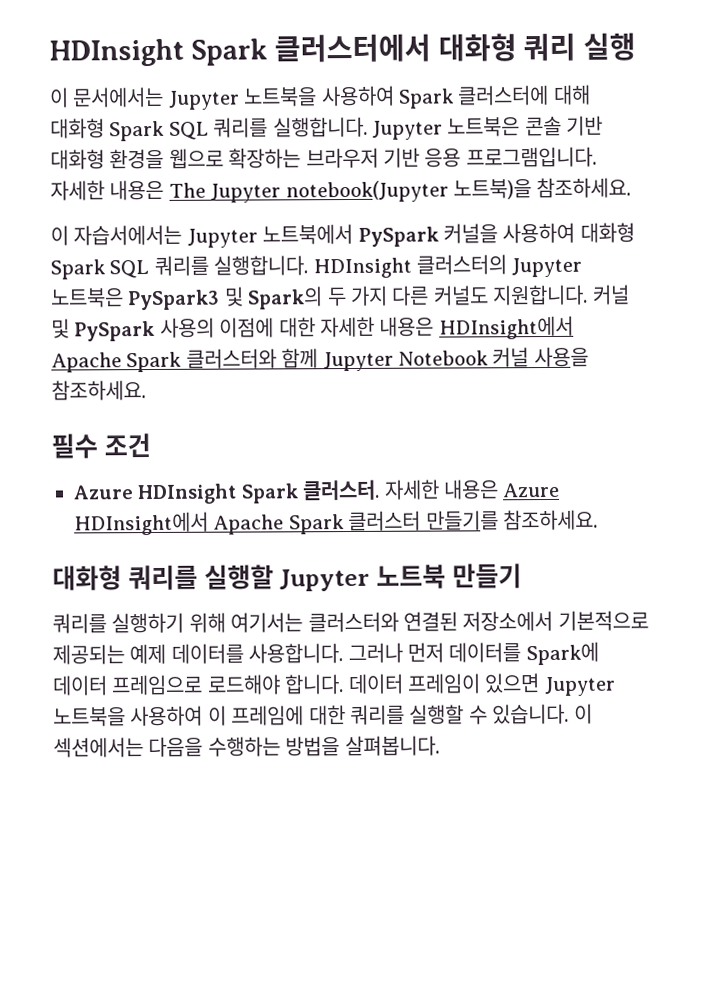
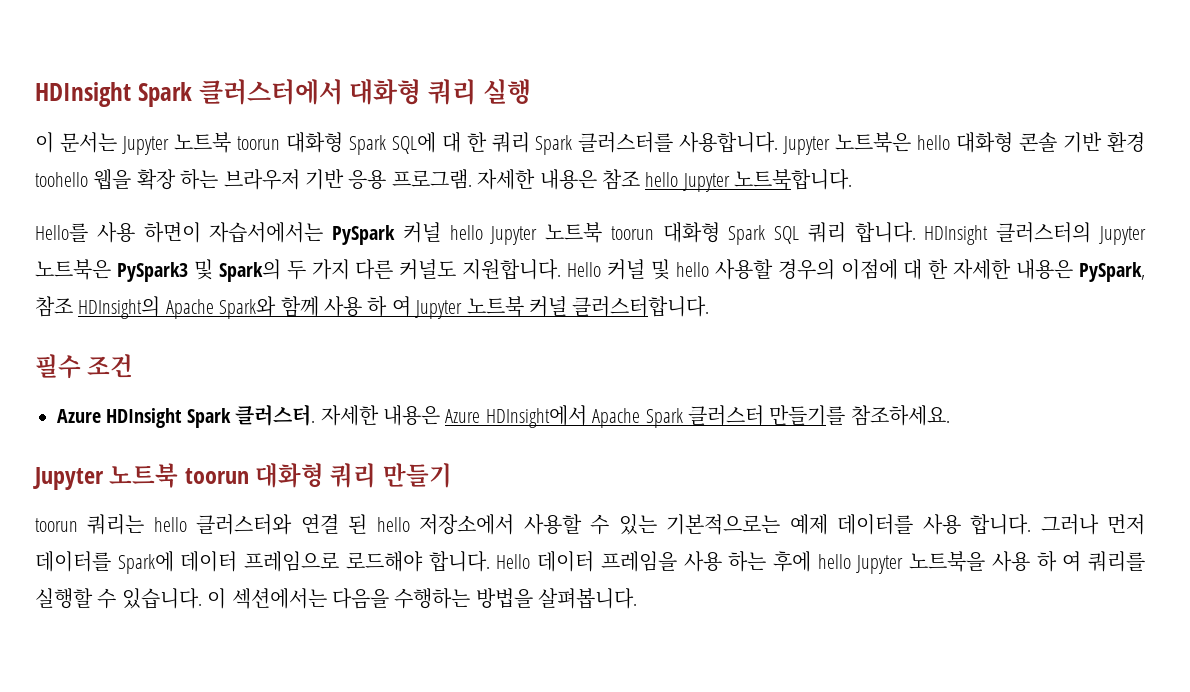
[72,84,591,110] [50,115,604,142] [50,146,597,170] [50,177,632,203] [50,222,635,248] [50,255,309,280] 문서에서는 Jupyter 노트북을 사용하여 Spark 클러스터에 대해 대화형 Spark SQL 쿼리를 실행합니다. Jupyter 노트북은 콘솔 기반 대화형 환경을 웹으로 확장하는 브라우저 기반 응용 프로그램입니다. 자세한 내용은 The Jupyter notebook(Jupyter 노트북)을 참조하세요. // 이 자습서에서는 Jupyter 노트북에서 PySpark 커널을 사용하여 대화형 Spark SQL 쿼리를 실행합니다. -> [59,132,1146,155] [35,169,853,192] [35,222,916,245] 문서는 Jupyter 노트북 toorun 대화형 Spark SQL에 대 한 쿼리 Spark 클러스터를 사용합니다. Jupyter 노트북은 hello 대화형 콘솔 기반 환경 toohello 웹을 확장 하는 브라우저 기반 응용 프로그램. 자세한 내용은 참조 hello Jupyter 노트북합니다. // Hello를 사용 하면이 자습서에서는 PySpark 커널 hello Jupyter 노트북 toorun 대화형 Spark SQL 쿼리 합니다.
(589, 295) none -> [567,262,602,277] Hello
[74,315,574,342] [51,346,589,373] [51,380,146,401] PySpark 사용의 이점에 대한 자세한 내용은 HDInsight에서 Apache Spark 클러스터와 함께 Jupyter Notebook 커널 사용을 참조하세요. -> [675,259,1145,282] [35,296,710,319] hello 사용할 경우의 이점에 대 한 자세한 내용은 PySpark, 참조 HDInsight의 Apache Spark와 함께 사용 하 여 Jupyter 노트북 커널 클러스터합니다.
[52,563,522,592] [52,610,649,634] [52,643,344,665] 대화형 쿼리를 실행할 Jupyter 노트북 만들기 // 쿼리를 실행하기 위해 여기서는 클러스터와 연결된 저장소에서 기본적으로 제공되는 예제 데이터를 사용합니다. -> [33,463,452,490] [35,514,1032,535] Jupyter 노트북 toorun 대화형 쿼리 만들기 // toorun 쿼리는 hello 클러스터와 연결 된 hello 저장소에서 사용할 수 있는 기본적으로는 예제 데이터를 사용 합니다.
[347,673,616,697] [53,705,346,727] 데이터 프레임이 있으면 Jupyter 노트북을 사용하여 이 프레임에 대한 -> [496,551,1082,574] Hello 데이터 프레임을 사용 하는 후에 hello Jupyter 노트북을 사용 하 여

